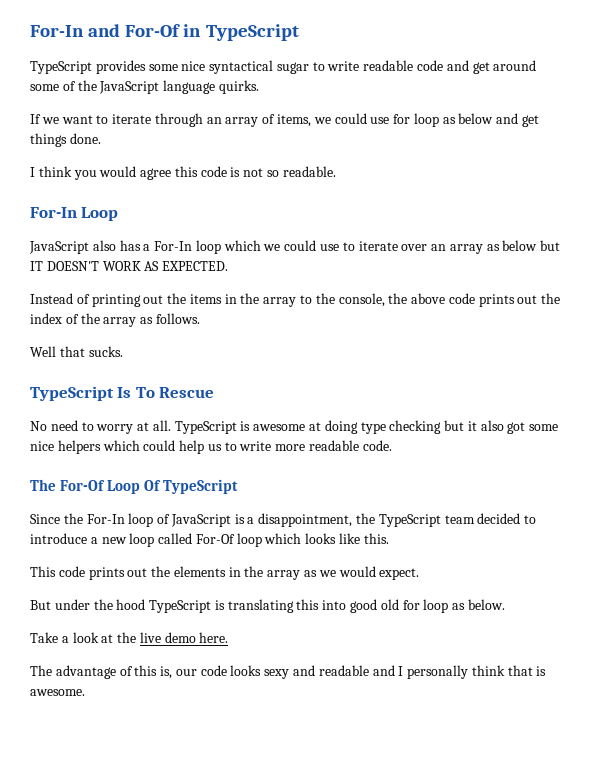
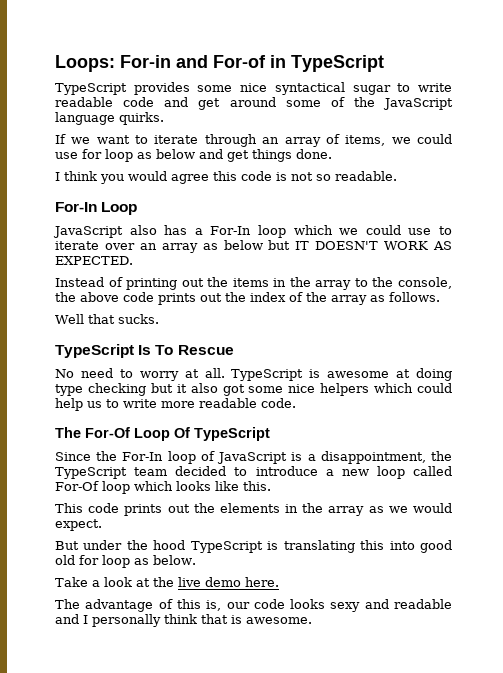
[30,24,181,37] For-In and For-Of -> [55,55,266,72] Loops: For-in and For-of

